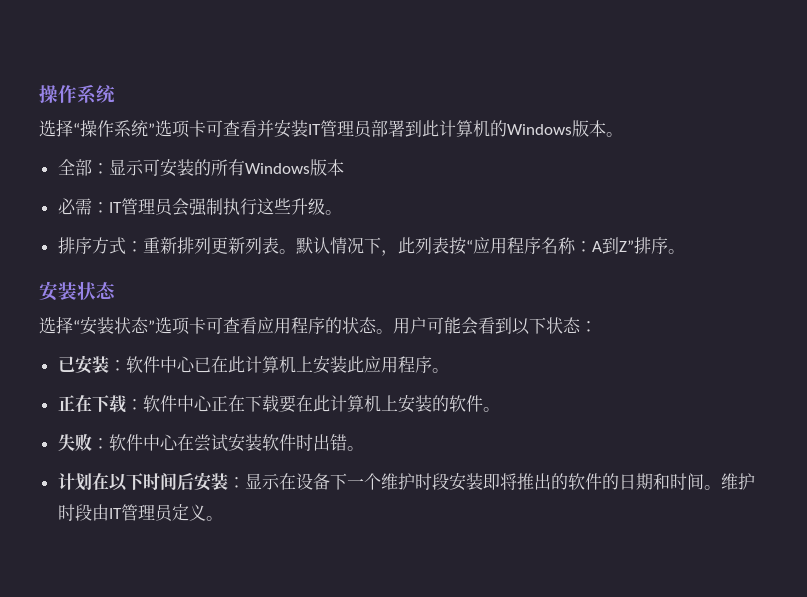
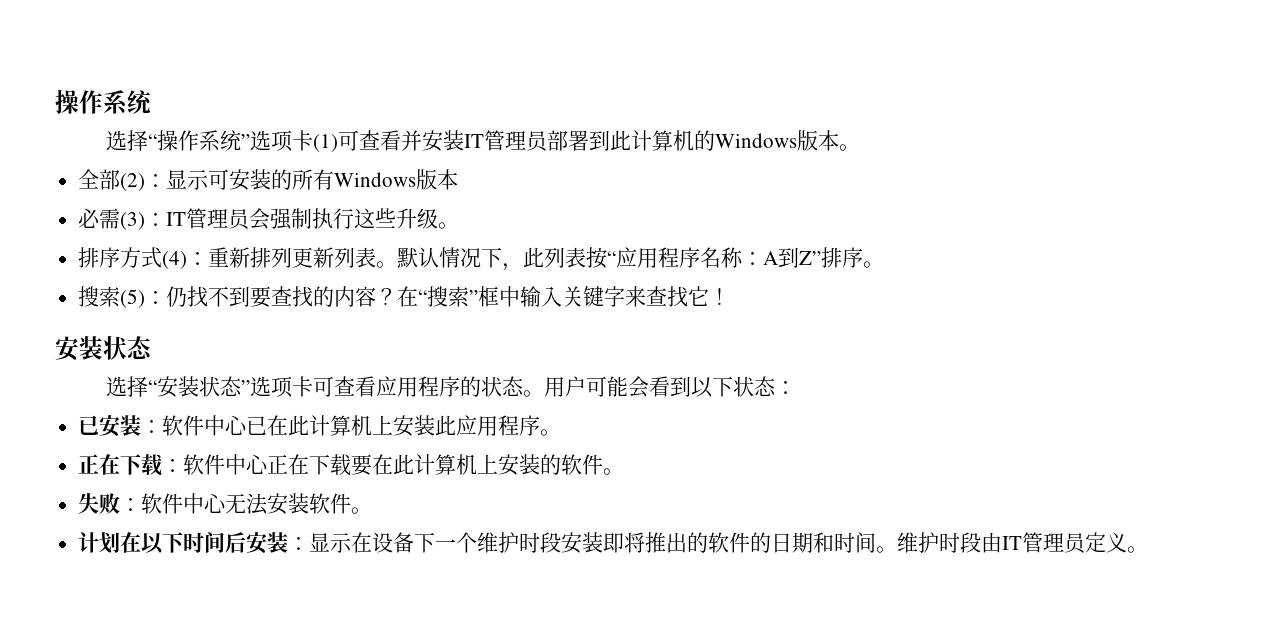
(206, 128) none -> [313,134,339,152] (1)
(92, 167) none -> [120,173,146,191] (2)
(92, 206) none -> [120,212,146,230] (3)
(126, 246) none -> [162,251,188,269] (4)
(685, 251) none -> [78,286,731,308] // 搜索(5)：仍找不到要查找的内容？在“搜索”框中输入关键字来查找它！
[176,434,228,452] 在尝试 -> [225,493,269,515] 无法
[295,434,347,451] 时出错 -> (352, 503) none

